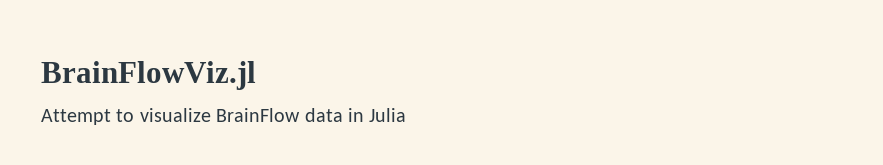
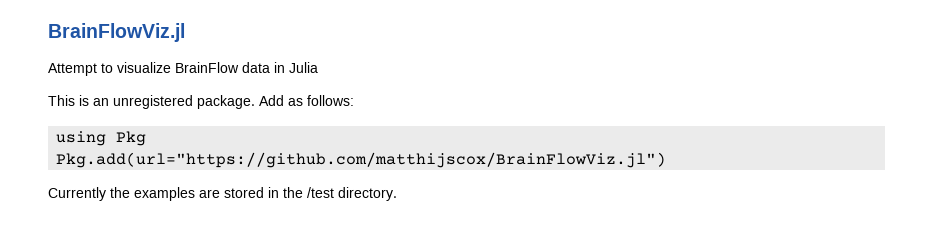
(407, 115) none -> [48,95,354,109] [56,131,147,146] [56,152,667,168] [48,187,397,201] // This is an unregistered package. Add as follows: // using Pkg // Pkg.add(url="https://github.com/matthijscox/BrainFlowViz.jl") // Currently the examples are stored in the /test directory.

